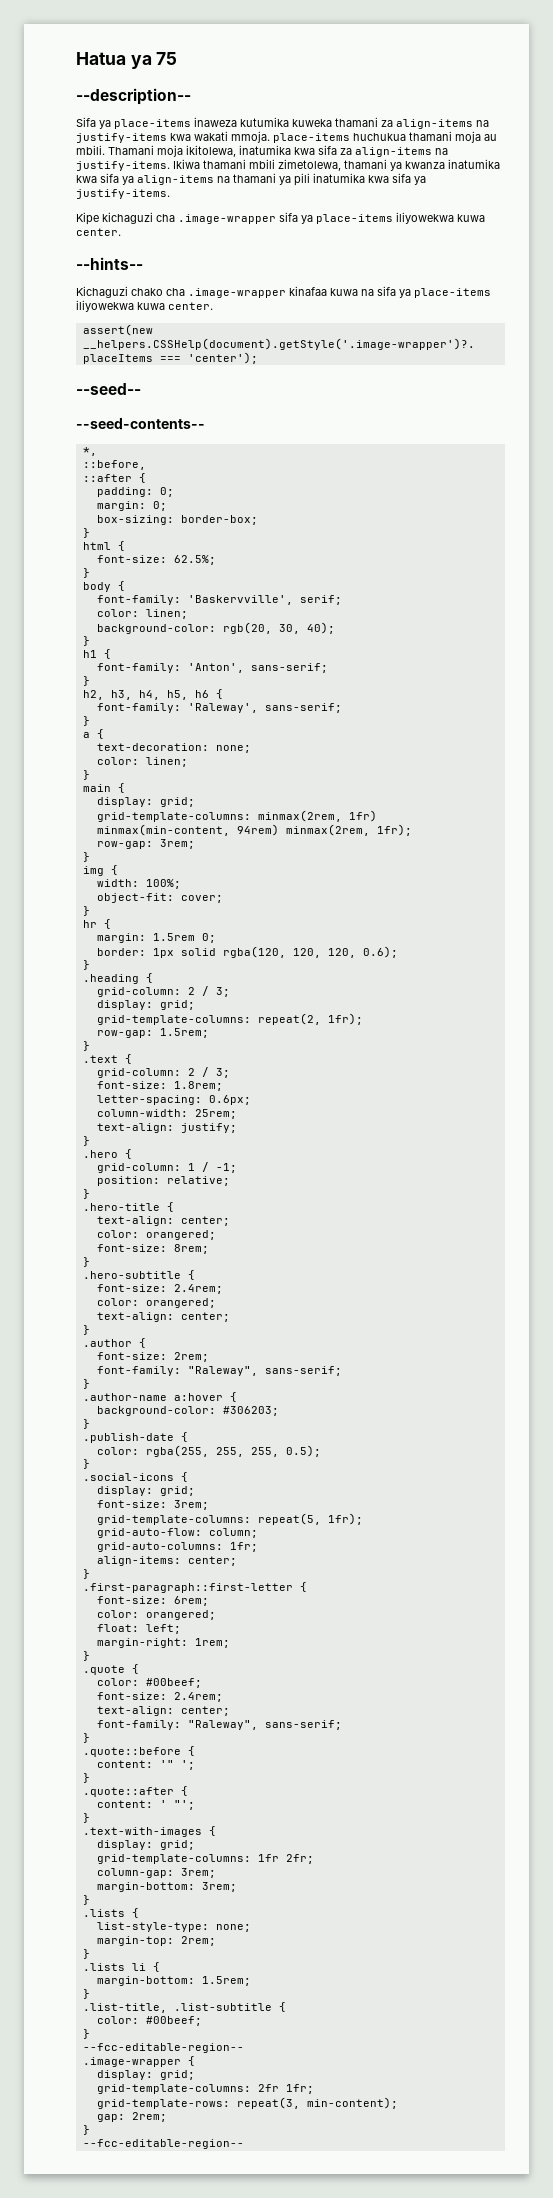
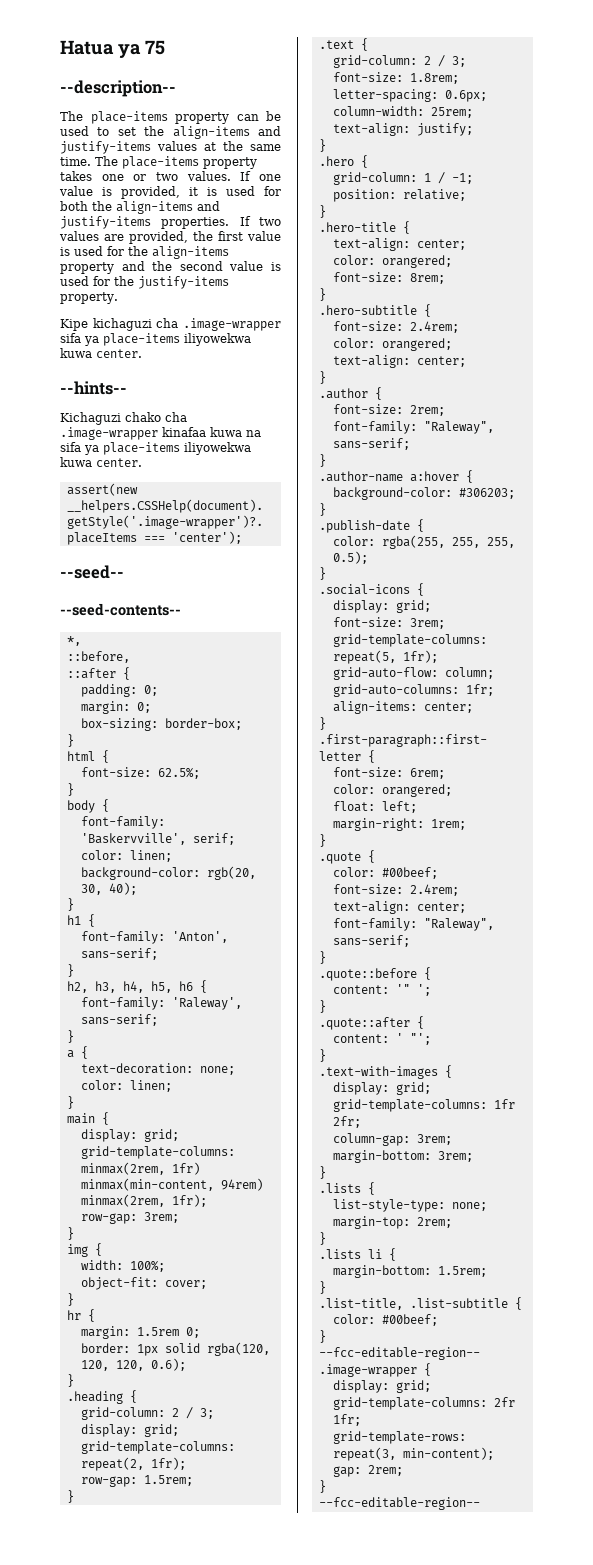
[76,117,489,129] [76,131,497,143] [76,145,448,157] [76,159,500,171] [76,173,426,186] [76,189,170,199] Sifa ya place-items inaweza kutumika kuweka thamani za align-items na justify-items kwa wakati mmoja. place-items huchukua thamani moja au mbili. Thamani moja ikitolewa, inatumika kwa sifa za align-items na justify-items. Ikiwa thamani mbili zimetolewa, thamani ya kwanza inatumika kwa sifa ya align-items na thamani ya pili inatumika kwa sifa ya justify-items. -> [60,111,281,124] [60,126,281,139] [60,141,281,154] [60,156,257,169] [60,171,281,181] [59,186,281,199] [60,201,220,214] [60,216,281,229] [59,231,281,244] [60,246,229,259] [60,261,281,274] [60,276,229,289] [60,292,118,304] The place-items property can be used to set the align-items and justify-items values at the same time. The place-items property takes one or two values. If one value is provided, it is used for both the align-items and justify-items properties. If two values are provided, the first value is used for the align-items property and the second value is used for the justify-items property.

